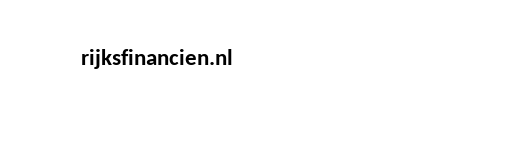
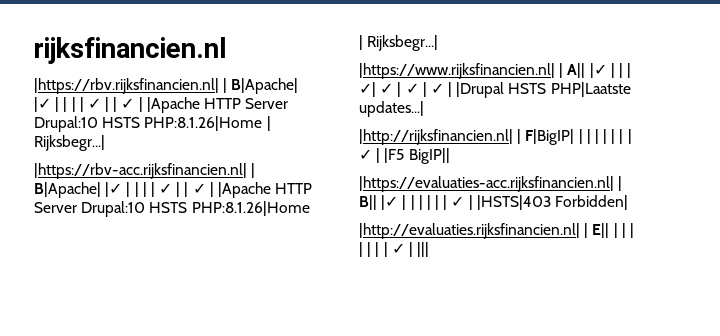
(233, 59) none -> [34,78,299,94] [34,97,289,113] [34,116,271,132] [34,135,105,151] [34,163,256,179] [34,182,313,198] [34,201,310,217] [359,35,439,51] [359,63,632,79] [359,82,631,98] [359,101,424,117] [359,129,632,145] [359,148,450,164] [359,176,623,192] [359,195,629,210] [359,223,634,239] [359,242,430,257] // |https://rbv.rijksfinancien.nl| | B|Apache| |✓ | | | | ✓ | | ✓ | |Apache HTTP Server Drupal:10 HSTS PHP:8.1.26|Home | Rijksbegr...| // |https://rbv-acc.rijksfinancien.nl| | B|Apache| |✓ | | | | ✓ | | ✓ | |Apache HTTP Server Drupal:10 HSTS PHP:8.1.26|Home | Rijksbegr...| // |https://www.rijksfinancien.nl| | A|| |✓ | | | ✓| ✓ | ✓ | ✓ | |Drupal HSTS PHP|Laatste updates...| // |http://rijksfinancien.nl| | F|BigIP| | | | | | | | ✓ | |F5 BigIP|| // |https://evaluaties-acc.rijksfinancien.nl| | B|| |✓ | | | | | | ✓ | |HSTS|403 Forbidden| // |http://evaluaties.rijksfinancien.nl| | E|| | | | | | | | ✓ | |||

